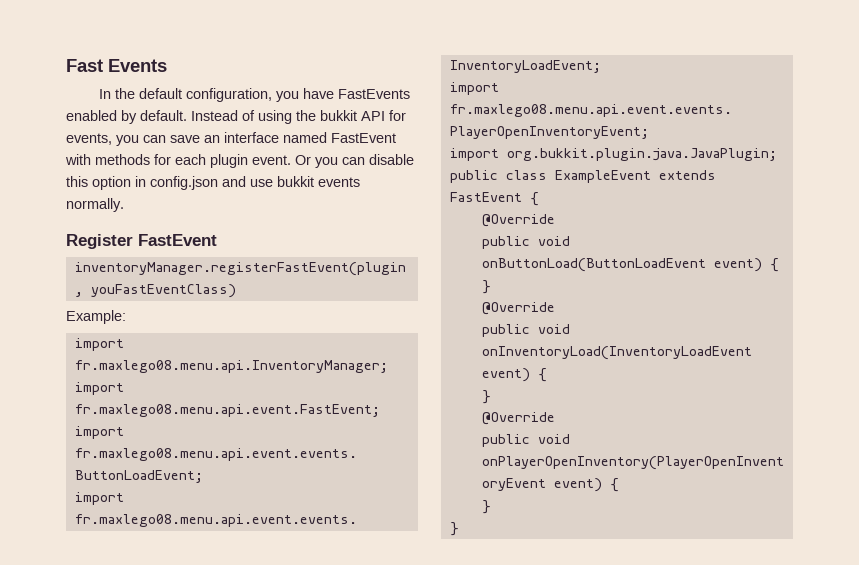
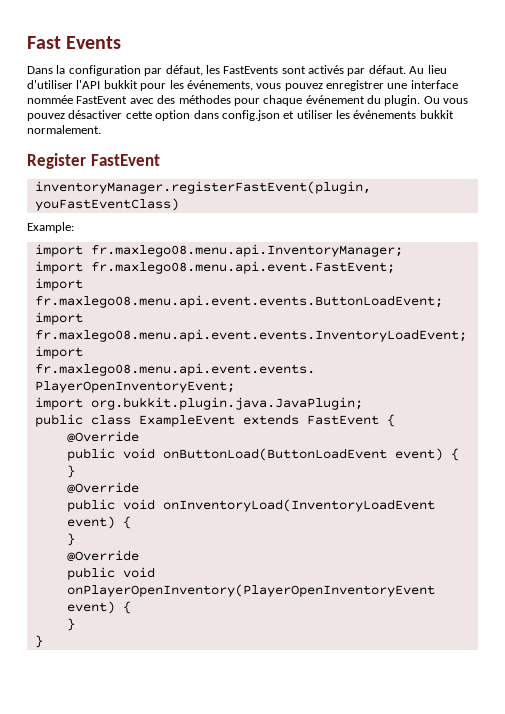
[98,88,410,102] [66,110,406,124] [66,132,396,146] [65,154,414,168] [66,176,360,190] [66,198,124,212] In the default configuration, you have FastEvents enabled by default. Instead of using the bukkit API for events, you can save an interface named FastEvent with methods for each plugin event. Or you can disable this option in config.json and use bukkit events normally. -> [27,65,447,76] [27,80,458,91] [27,95,469,106] [27,110,454,121] [27,125,101,134] Dans la configuration par défaut, les FastEvents sont activés par défaut. Au lieu d'utiliser l'API bukkit pour les événements, vous pouvez enregistrer une interface nommée FastEvent avec des méthodes pour chaque événement du plugin. Ou vous pouvez désactiver cette option dans config.json et utiliser les événements bukkit normalement.

